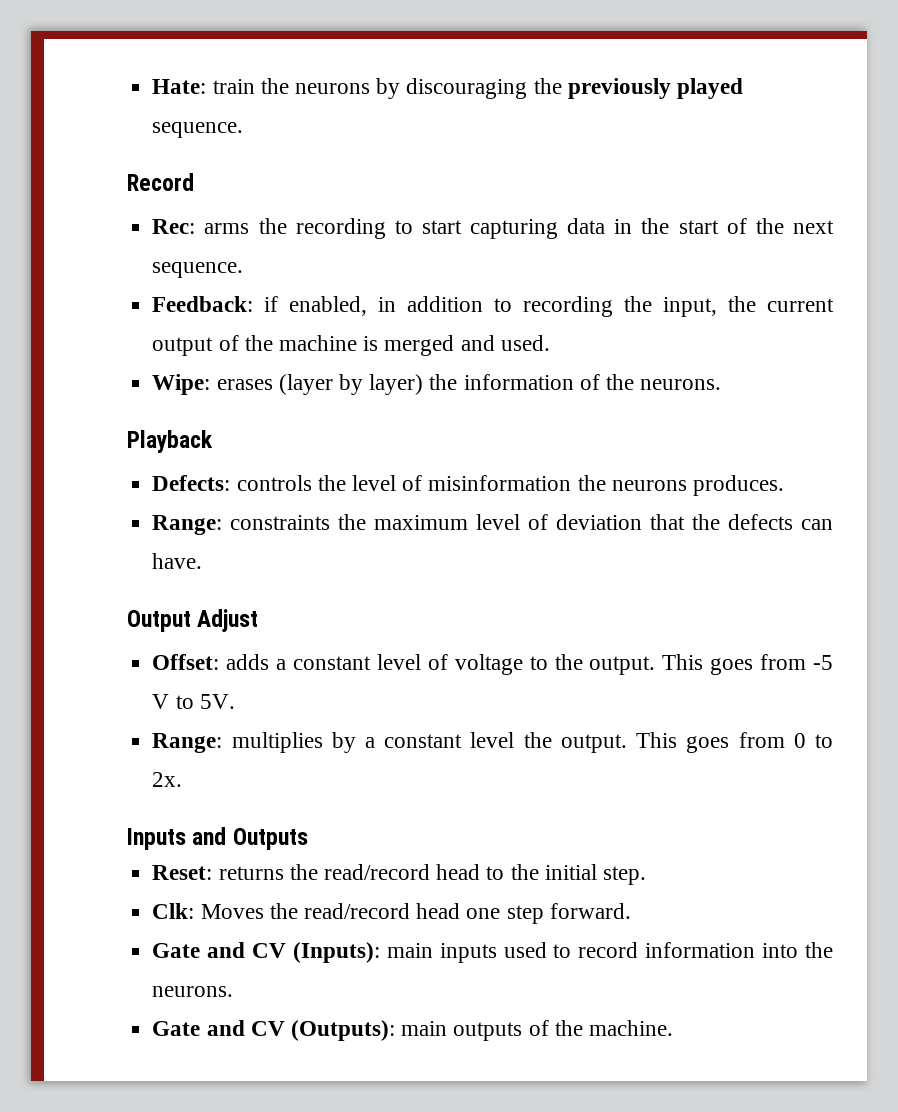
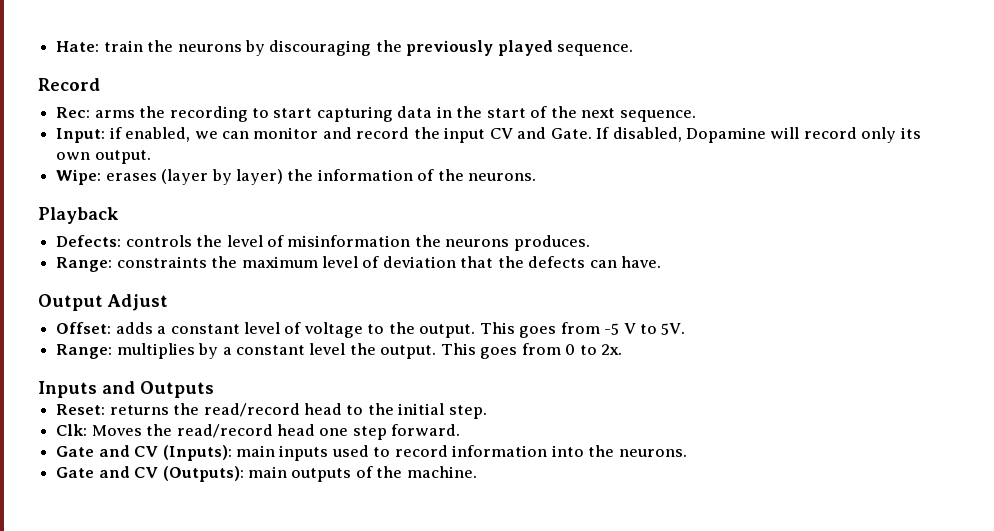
[152,296,254,312] Feedback: -> [56,128,106,143] Input:
[378,296,835,317] [152,335,550,356] in addition to recording the input, the current output of the machine is merged and used. -> [194,127,921,143] [56,150,151,164] we can monitor and record the input CV and Gate. If disabled, Dopamine will record only its own output.

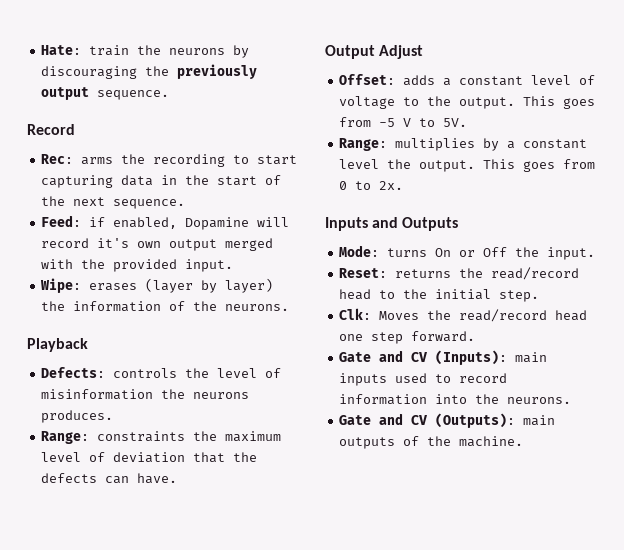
[497,40,553,56] played -> [41,87,90,100] output
[56,128,106,143] Input: -> [41,215,82,227] Feed:
[194,127,921,143] [56,150,151,164] we can monitor and record the input CV and Gate. If disabled, Dopamine will record only its own output. -> [185,217,290,230] [41,238,274,251] [41,259,234,272] Dopamine will record it's own output merged with the provided input.
(214, 389) none -> [339,245,596,260] // Mode: turns On or Off the input.

